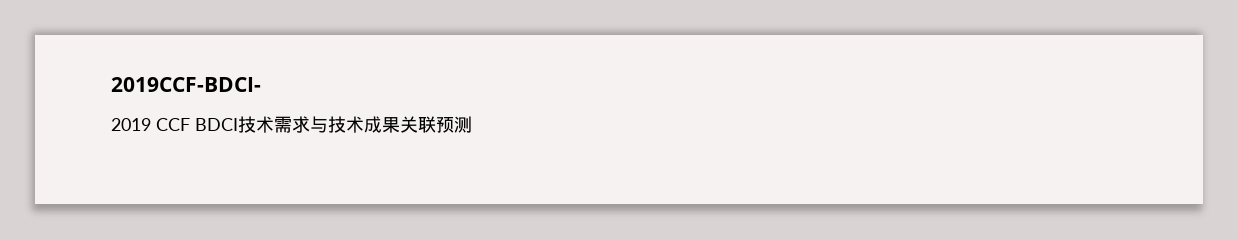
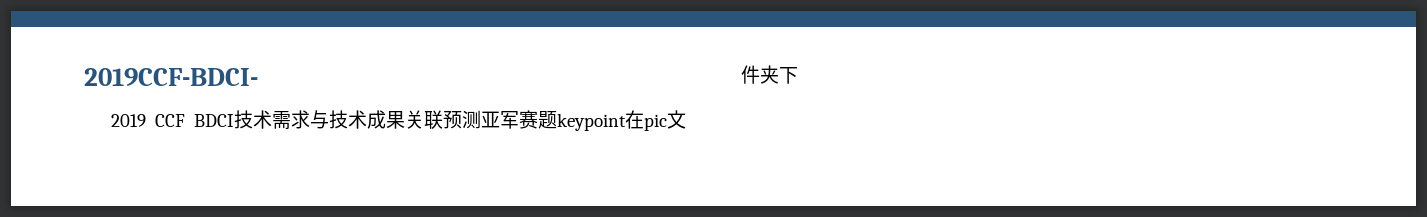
(472, 124) none -> [481,110,686,131] [741,65,798,84] 亚军赛题keypoint在pic文件夹下

